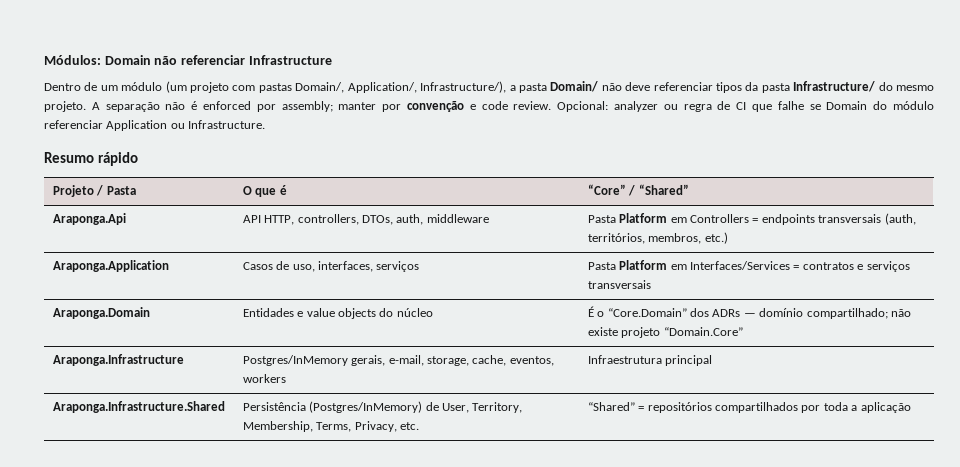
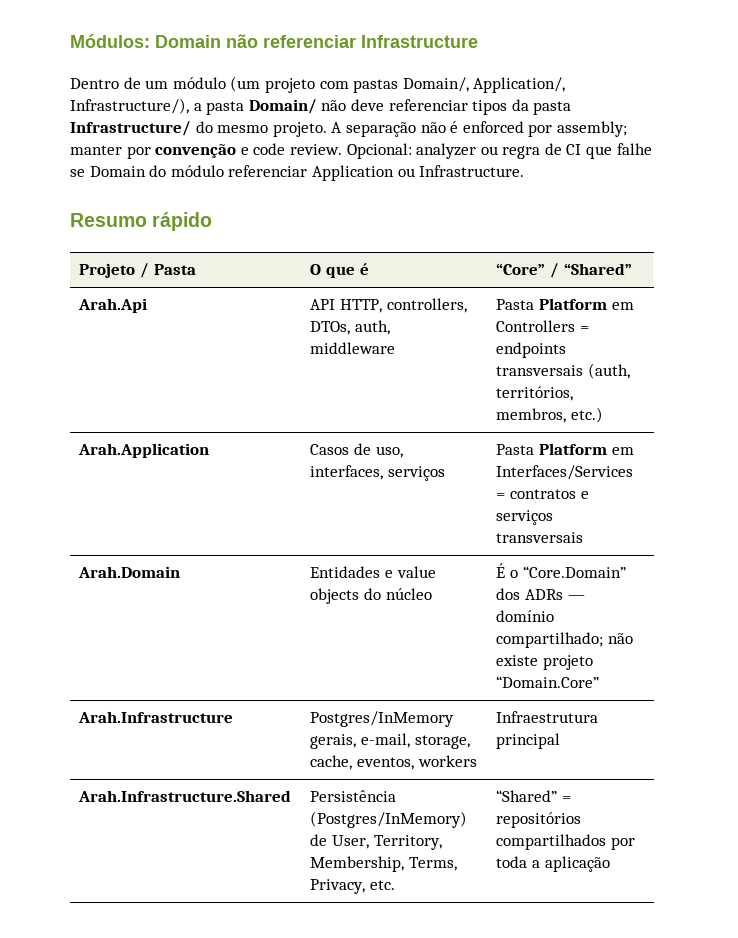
[52,213,126,225] Araponga.Api -> [78,298,148,313] Arah.Api
[52,260,169,272] Araponga.Application -> [78,443,210,458] Arah.Application
[52,307,150,319] Araponga.Domain -> [78,566,181,578] Arah.Domain
[52,354,184,366] Araponga.Infrastructure -> [78,711,234,723] Arah.Infrastructure
[52,401,225,413] Araponga.Infrastructure.Shared -> [78,790,292,802] Arah.Infrastructure.Shared

